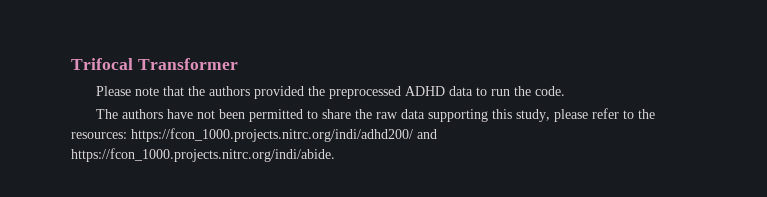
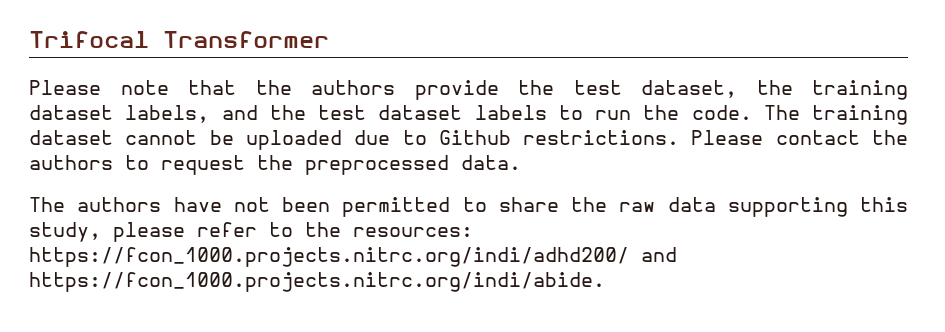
[254,86,566,99] provided the preprocessed ADHD data to run the code. -> [414,80,908,100] [29,105,908,125] [29,130,908,150] [29,155,521,175] provide the test dataset, the training dataset labels, and the test dataset labels to run the code. The training dataset cannot be uploaded due to Github restrictions. Please contact the authors to request the preprocessed data.

